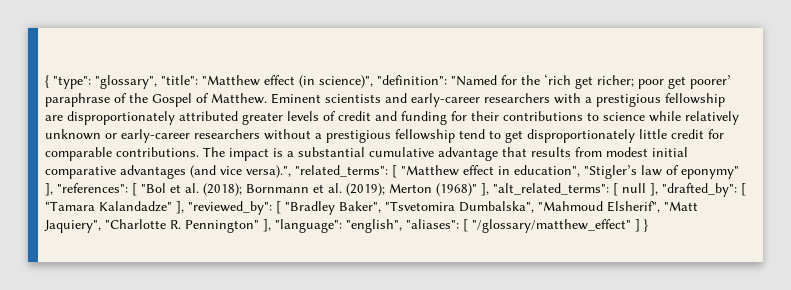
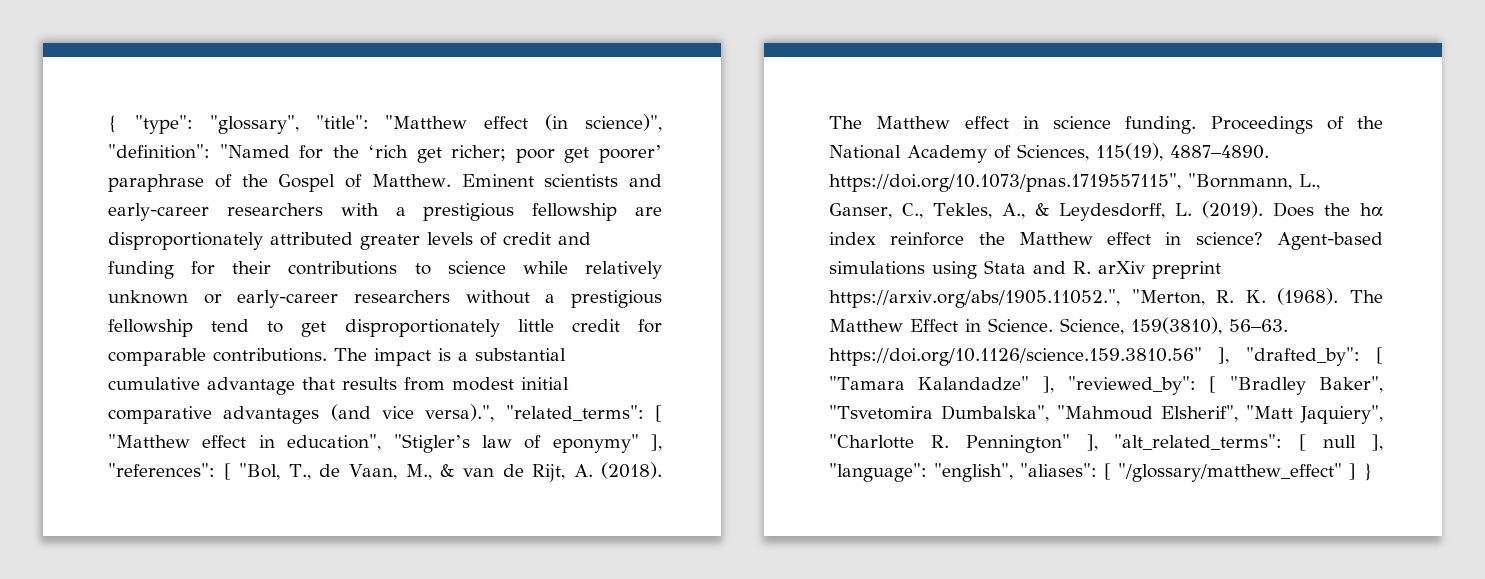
[141,183,646,196] "Bol et al. (2018); Bornmann et al. (2019); Merton (1968)" ], "alt_related_terms": [ null -> [239,462,663,482] [829,116,1383,134] [829,143,1269,163] [829,173,1320,192] [829,201,1383,221] [829,232,1383,250] [829,260,1221,279] [829,288,1383,308] [829,317,1288,335] [829,347,1202,366] "Bol, T., de Vaan, M., & van de Rijt, A. (2018). The Matthew effect in science funding. Proceedings of the National Academy of Sciences, 115(19), 4887–4890. https://doi.org/10.1073/pnas.1719557115", "Bornmann, L., Ganser, C., Tekles, A., & Leydesdorff, L. (2019). Does the hα index reinforce the Matthew effect in science? Agent-based simulations using Stata and R. arXiv preprint https://arxiv.org/abs/1905.11052.", "Merton, R. K. (1968). The Matthew Effect in Science. Science, 159(3810), 56–63. https://doi.org/10.1126/science.159.3810.56"
(271, 225) none -> [1114,434,1383,451] "alt_related_terms": [ null ],

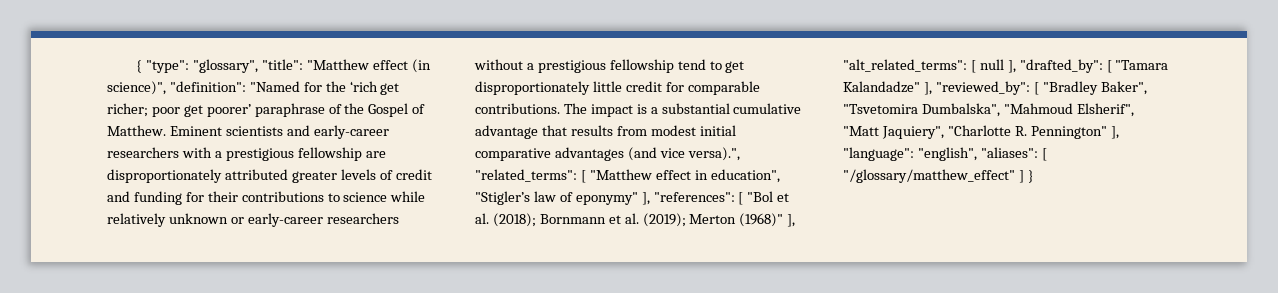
[239,462,663,482] [829,116,1383,134] [829,143,1269,163] [829,173,1320,192] [829,201,1383,221] [829,232,1383,250] [829,260,1221,279] [829,288,1383,308] [829,317,1288,335] [829,347,1202,366] "Bol, T., de Vaan, M., & van de Rijt, A. (2018). The Matthew effect in science funding. Proceedings of the National Academy of Sciences, 115(19), 4887–4890. https://doi.org/10.1073/pnas.1719557115", "Bornmann, L., Ganser, C., Tekles, A., & Leydesdorff, L. (2019). Does the hα index reinforce the Matthew effect in science? Agent-based simulations using Stata and R. arXiv preprint https://arxiv.org/abs/1905.11052.", "Merton, R. K. (1968). The Matthew Effect in Science. Science, 159(3810), 56–63. https://doi.org/10.1126/science.159.3810.56" -> [747,191,790,202] [475,213,796,227] [843,59,1004,73] "Bol et al. (2018); Bornmann et al. (2019); Merton (1968)" ], "alt_related_terms": [ null
[1114,434,1383,451] "alt_related_terms": [ null ], -> (1119, 132) none

